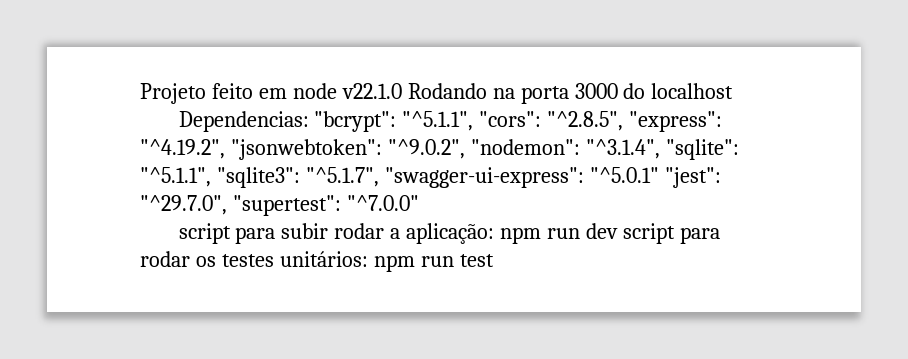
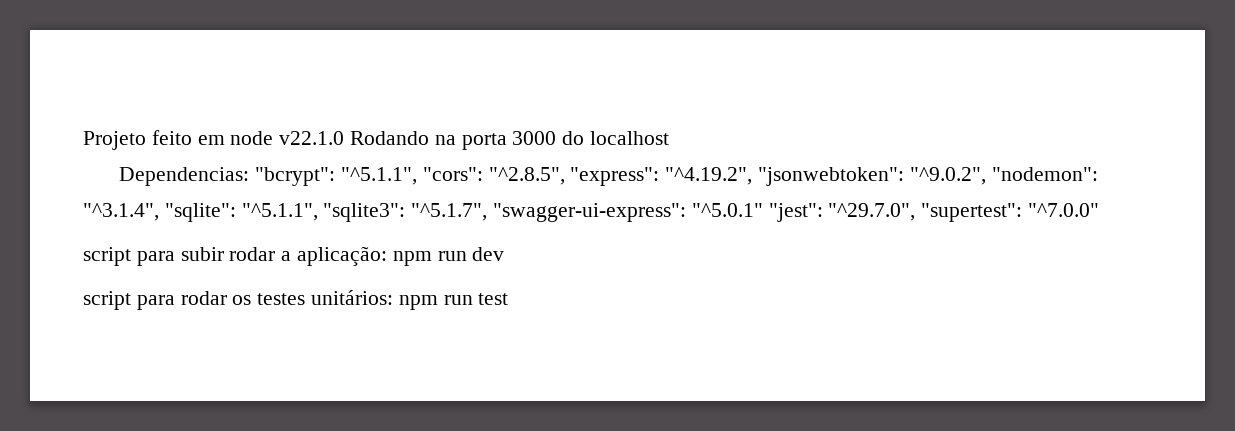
(619, 231) none -> (505, 254) //

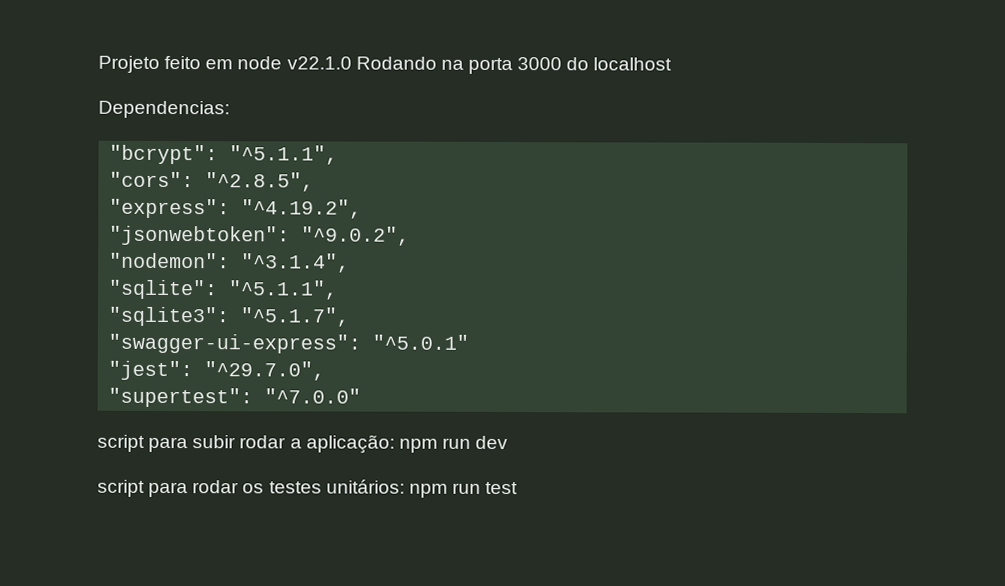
(250, 176) none -> (230, 109) //
(417, 176) none -> (339, 155) //
(565, 176) none -> (315, 182) //
(753, 176) none -> (363, 209) //
(986, 176) none -> (411, 236) //
(159, 212) none -> (351, 263) //
(318, 212) none -> (339, 290) //
(488, 212) none -> (350, 317) //
(763, 210) none -> (470, 342) //
(916, 212) none -> (326, 371) //

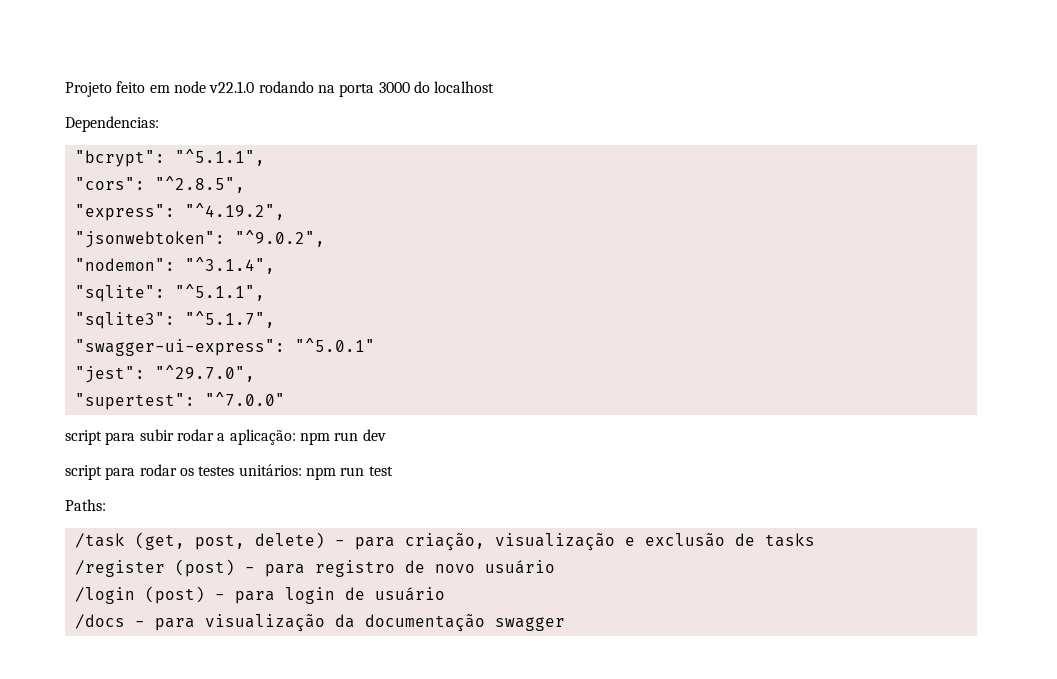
[355,56,437,70] Rodando -> [258,81,314,93] rodando
(519, 488) none -> [65,499,106,511] [74,532,815,551] [74,559,555,577] [74,586,445,604] [74,614,565,632] // Paths: // /task (get, post, delete) - para criação, visualização e exclusão de tasks // /register (post) - para registro de novo usuário // /login (post) - para login de usuário // /docs - para visualização da documentação swagger

